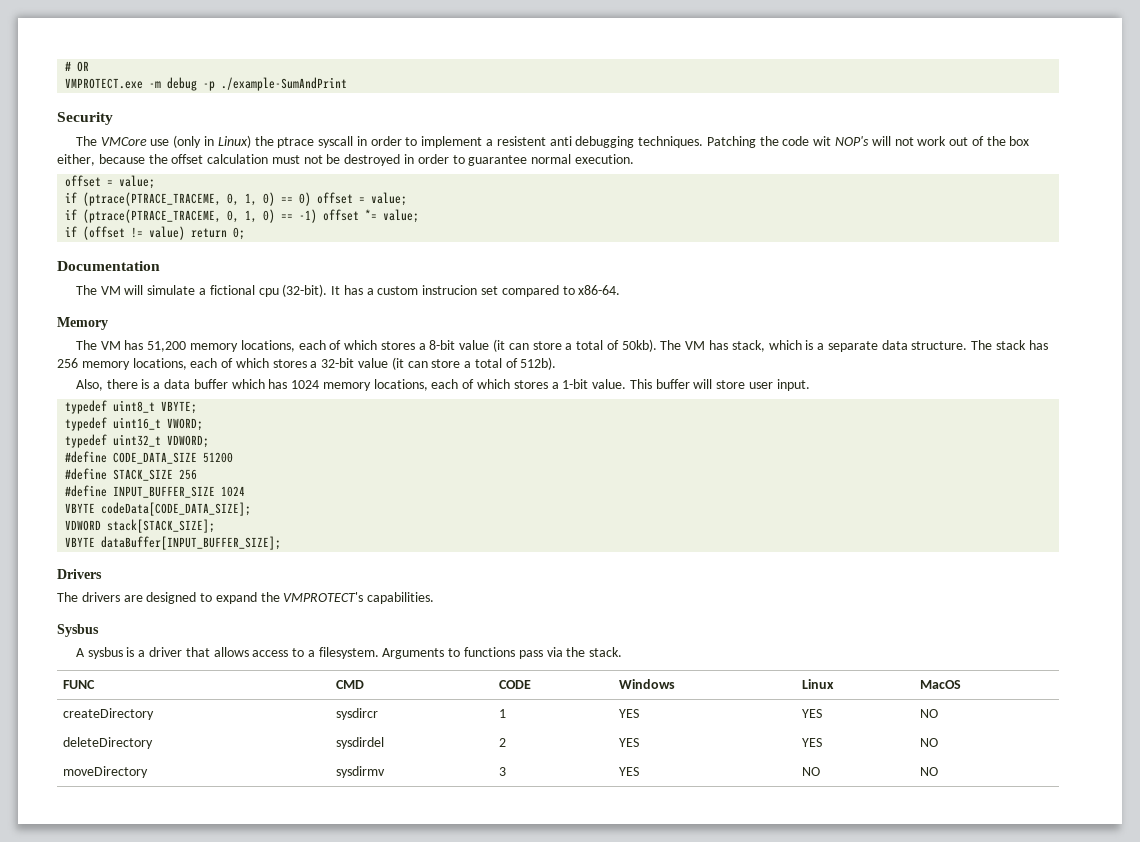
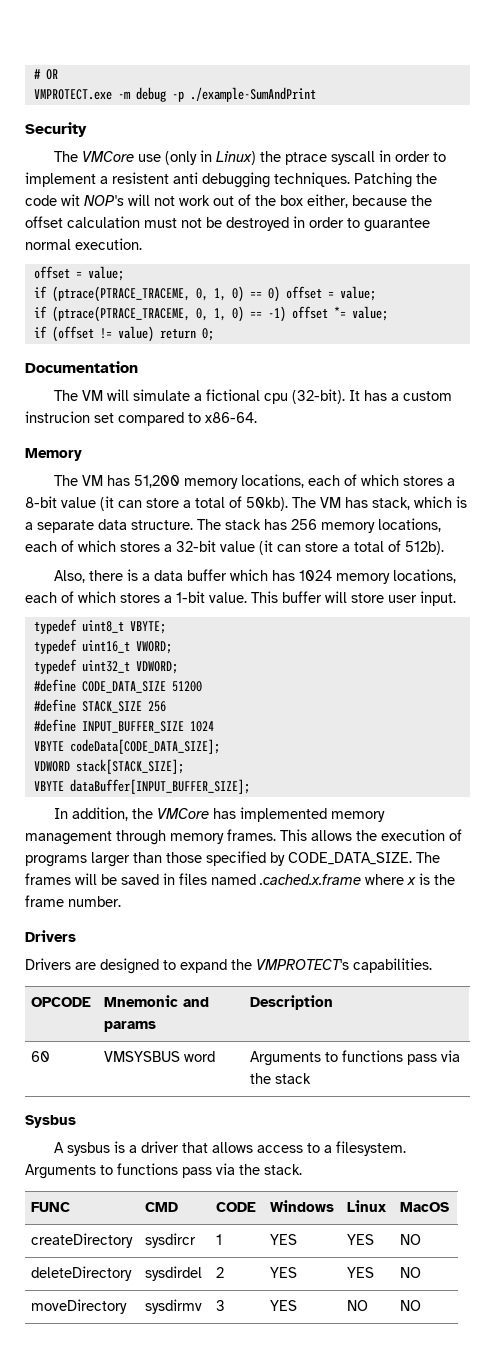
(282, 543) none -> [53,807,385,822] [25,829,462,845] [25,851,440,867] [25,873,455,885] [25,895,121,907] // In addition, the VMCore has implemented memory management through memory frames. This allows the execution of programs larger than those specified by CODE_DATA_SIZE. The frames will be saved in files named .cached.x.frame where x is the frame number.
[57,592,120,602] The drivers -> [25,958,71,970] Drivers
(435, 598) none -> [31,997,92,1007] [104,995,210,1007] [104,1021,157,1032] [250,995,334,1010] [31,1051,51,1062] [104,1051,216,1062] [250,1050,461,1066] [250,1073,312,1084] // OPCODE | Mnemonic and params | Description // 60 | VMSYSBUS word | Arguments to functions pass via the stack

